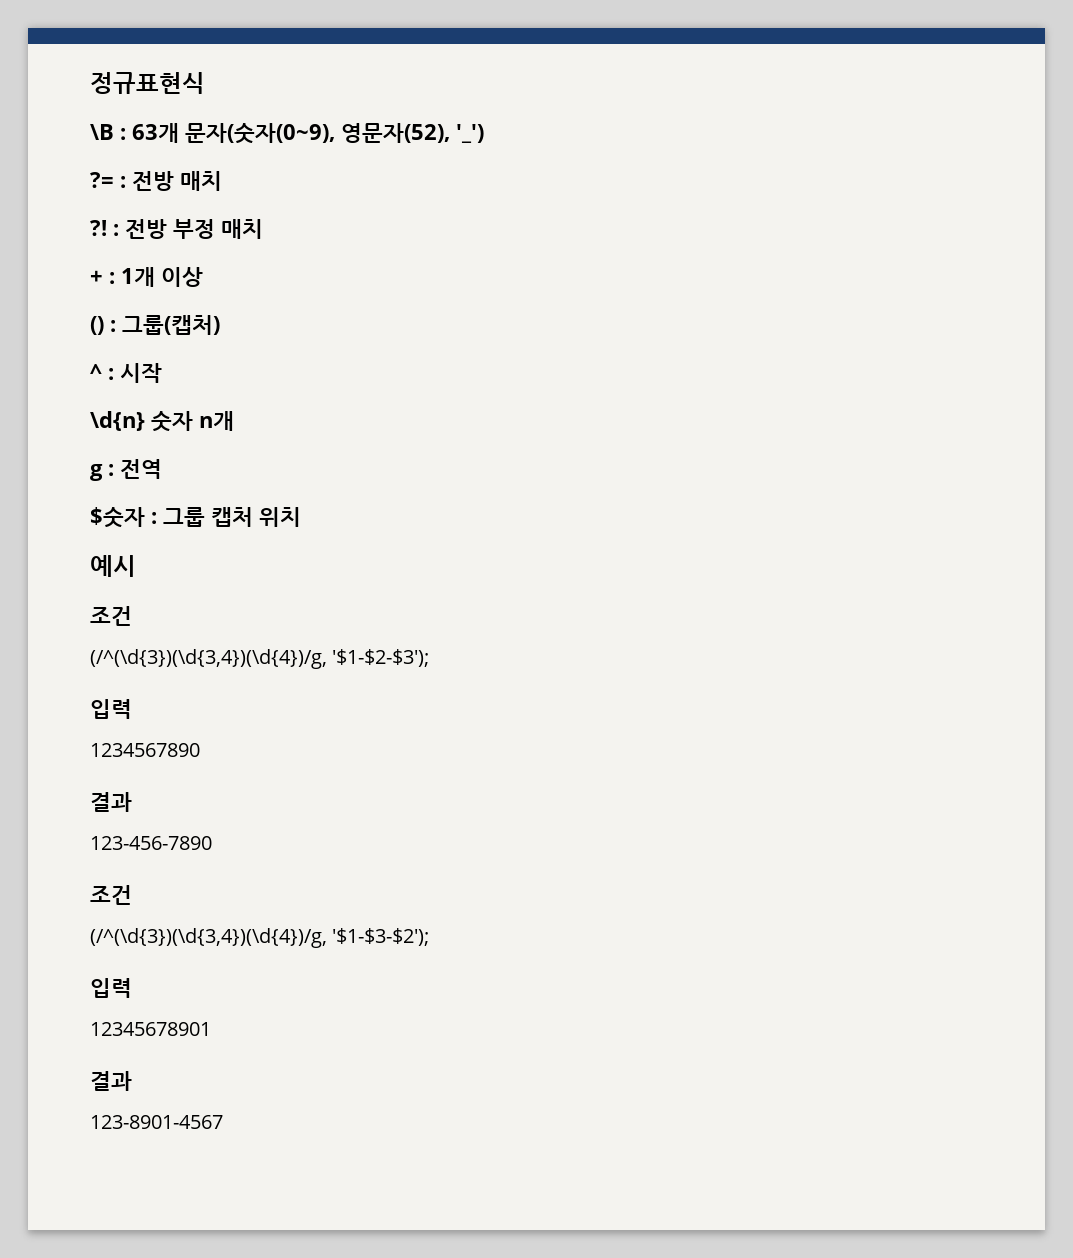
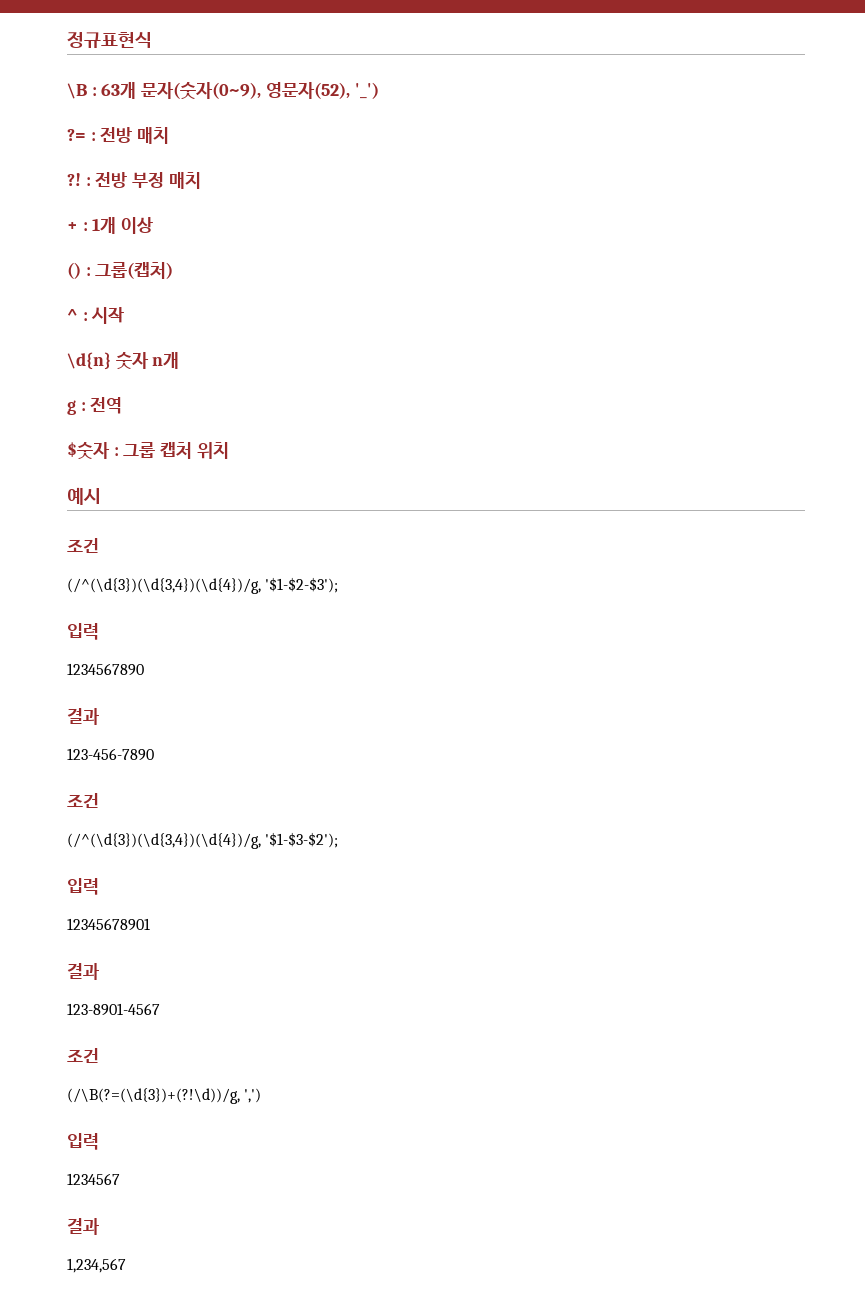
(223, 1122) none -> [67,1048,99,1063] [67,1088,262,1104] [67,1133,99,1150] [67,1173,120,1185] [67,1218,99,1235] [67,1258,126,1273] // 조건 // (/\B(?=(\d{3})+(?!\d))/g, ',') // 입력 // 1234567 // 결과 // 1,234,567

